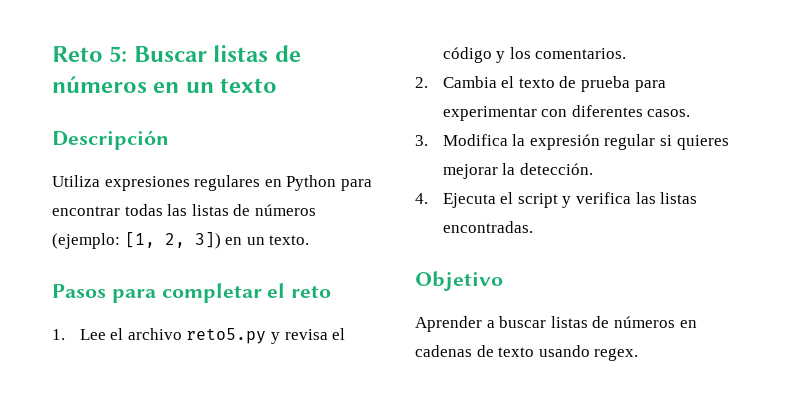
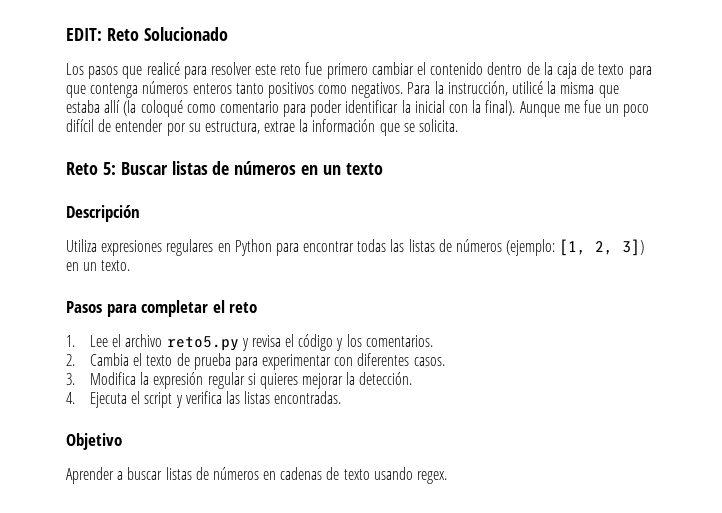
(52, 54) none -> [66,27,228,41] [66,62,652,79] [66,81,619,98] [66,100,650,117] [66,119,459,136] EDIT: Reto Solucionado // Los pasos que realicé para resolver este reto fue primero cambiar el contenido dentro de la caja de texto para que contenga números enteros tanto positivos como negativos. Para la instrucción, utilicé la misma que estaba allí (la coloqué como comentario para poder identificar la inicial con la final). Aunque me fue un poco difícil de entender por su estructura, extrae la información que se solicita. //

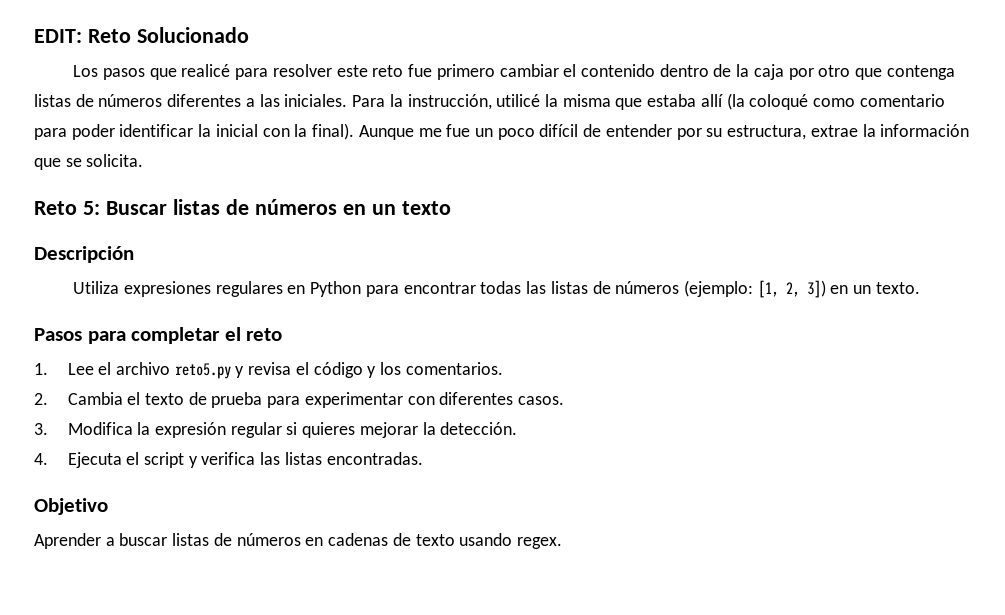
[581,62,652,79] [66,81,404,98] de texto para que contenga números enteros tanto positivos como negativos. -> [788,65,955,80] [34,94,348,107] por otro que contenga listas de números diferentes a las iniciales.

